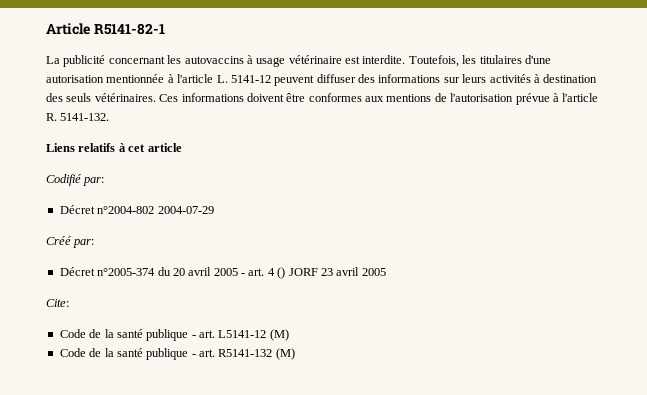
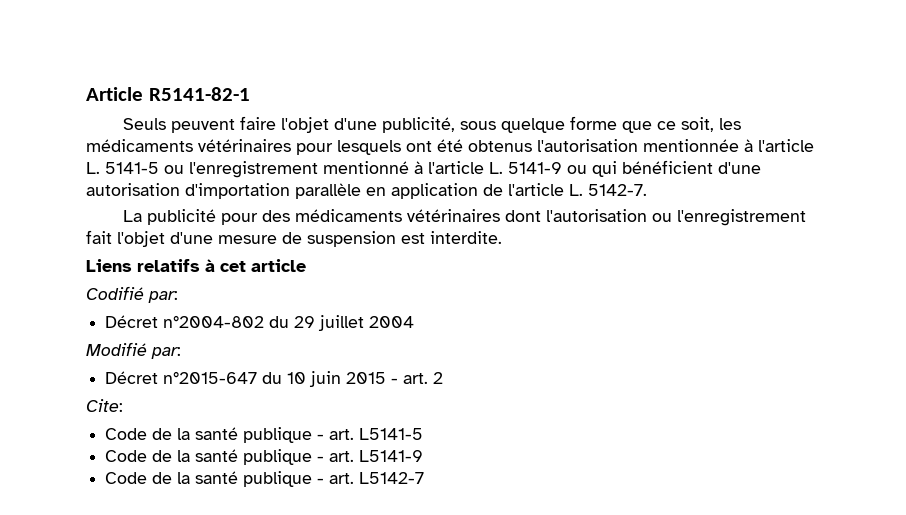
[46,55,551,67] [46,74,598,86] [46,93,599,105] [46,113,110,121] La publicité concernant les autovaccins à usage vétérinaire est interdite. Toutefois, les titulaires d'une autorisation mentionnée à l'article L. 5141-12 peuvent diffuser des informations sur leurs activités à destination des seuls vétérinaires. Ces informations doivent être conformes aux mentions de l'autorisation prévue à l'article R. 5141-132. -> [122,116,741,133] [86,139,814,155] [86,160,761,178] [86,183,647,199] [122,209,806,226] [86,230,502,247] Seuls peuvent faire l'objet d'une publicité, sous quelque forme que ce soit, les médicaments vétérinaires pour lesquels ont été obtenus l'autorisation mentionnée à l'article L. 5141-5 ou l'enregistrement mentionné à l'article L. 5141-9 ou qui bénéficient d'une autorisation d'importation parallèle en application de l'article L. 5142-7. // La publicité pour des médicaments vétérinaires dont l'autorisation ou l'enregistrement fait l'objet d'une mesure de suspension est interdite.
[157,206,214,214] [46,236,95,248] [59,267,386,279] 2004-07-29 // Créé par: // Décret n°2005-374 du 20 avril 2005 - art. 4 () JORF 23 avril 2005 -> [269,315,415,331] [86,342,181,359] [105,371,444,387] du 29 juillet 2004 // Modifié par: // Décret n°2015-647 du 10 juin 2015 - art. 2
[218,329,289,341] [59,348,295,360] L5141-12 (M) // Code de la santé publique - art. R5141-132 (M) -> [359,428,424,440] [105,449,424,465] [105,471,425,487] L5141-5 // Code de la santé publique - art. L5141-9 // Code de la santé publique - art. L5142-7

